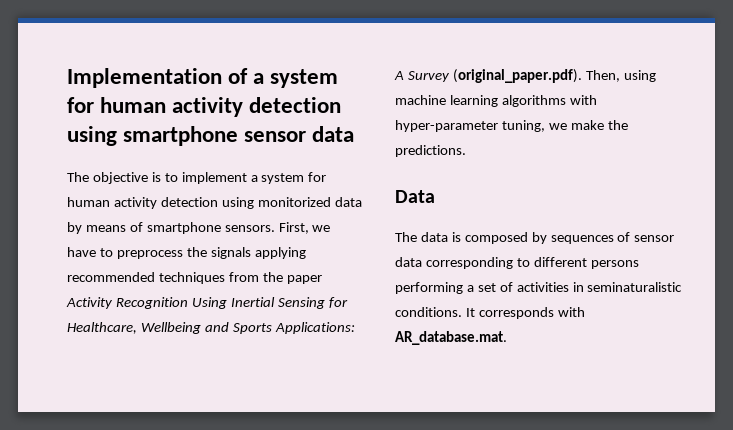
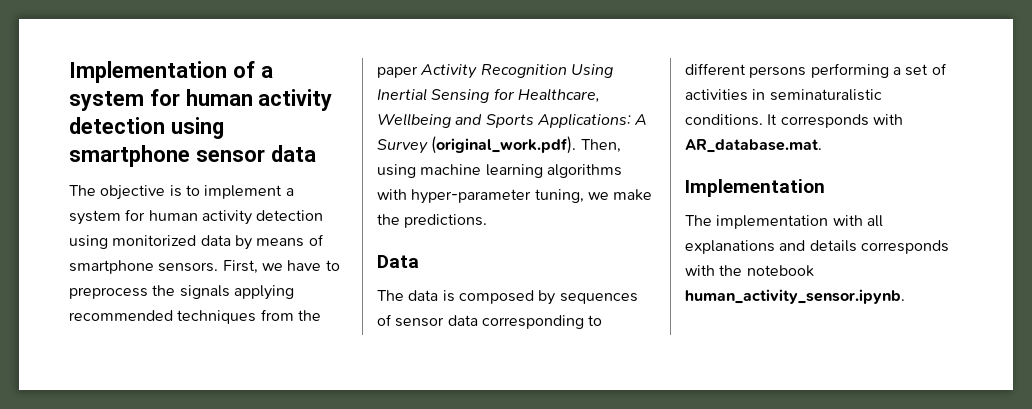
[452,69,582,83] (original_paper.pdf). -> [431,136,577,154] (original_work.pdf).
(507, 338) none -> [685,179,825,197] [685,215,883,229] [685,240,949,254] [685,265,814,277] [685,289,905,304] // Implementation // The implementation with all explanations and details corresponds with the notebook human_activity_sensor.ipynb.

